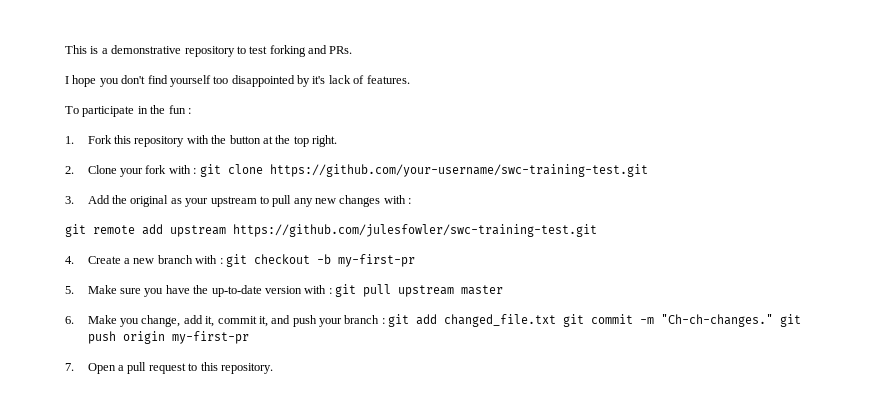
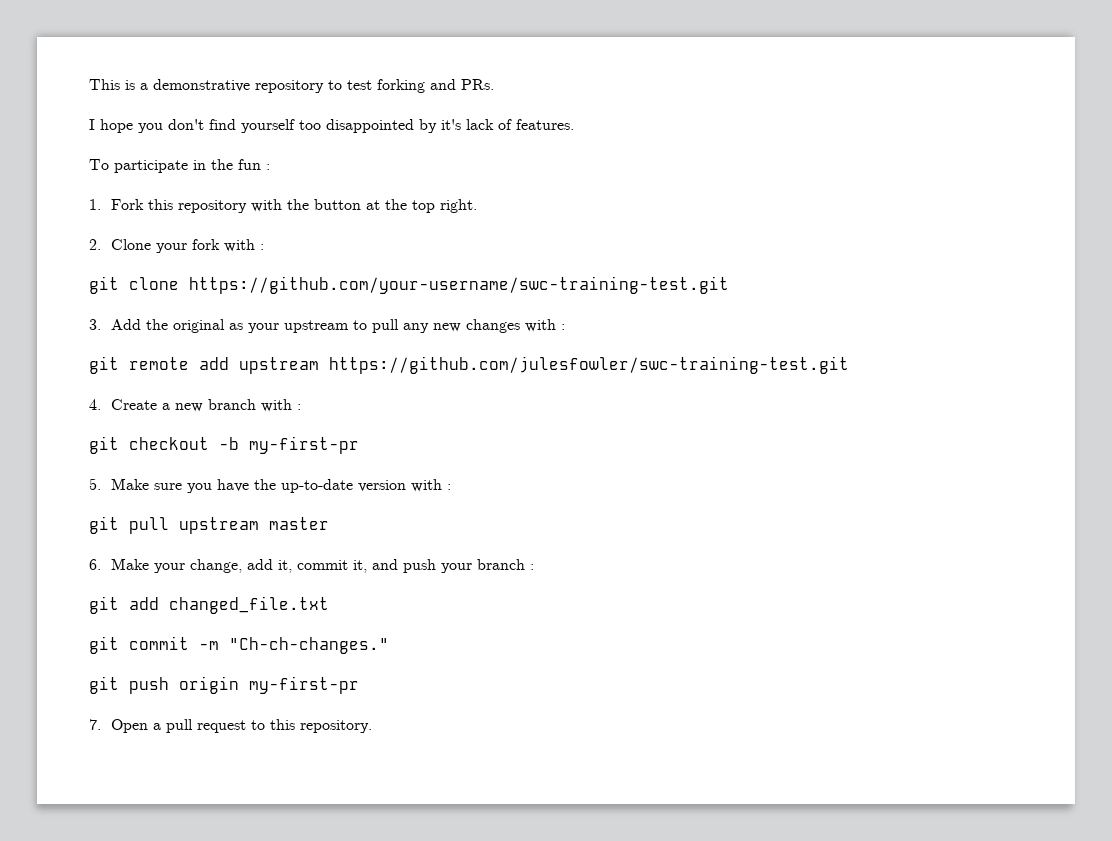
(197, 171) none -> (265, 247) //
(223, 261) none -> (302, 407) //
(332, 291) none -> (452, 487) //
[120,318,140,327] you -> [154,563,186,573] your
(385, 321) none -> (535, 567) //
(557, 320) none -> (329, 605) //
(774, 320) none -> (389, 645) //

